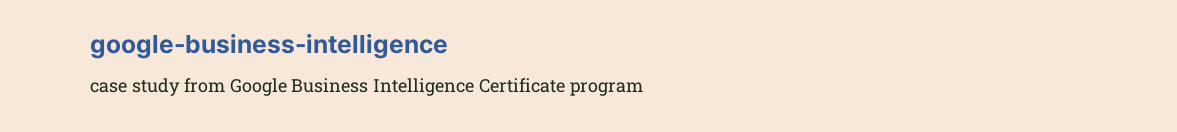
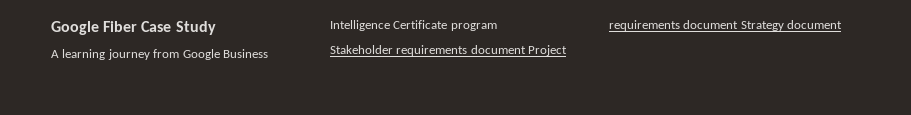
[90,33,448,59] [90,78,180,96] google-business-intelligence // case study -> [51,21,216,35] [51,49,150,60] Google Fiber Case Study // A learning journey
(644, 89) none -> [330,45,568,56] [609,20,843,31] // Stakeholder requirements document Project requirements document Strategy document

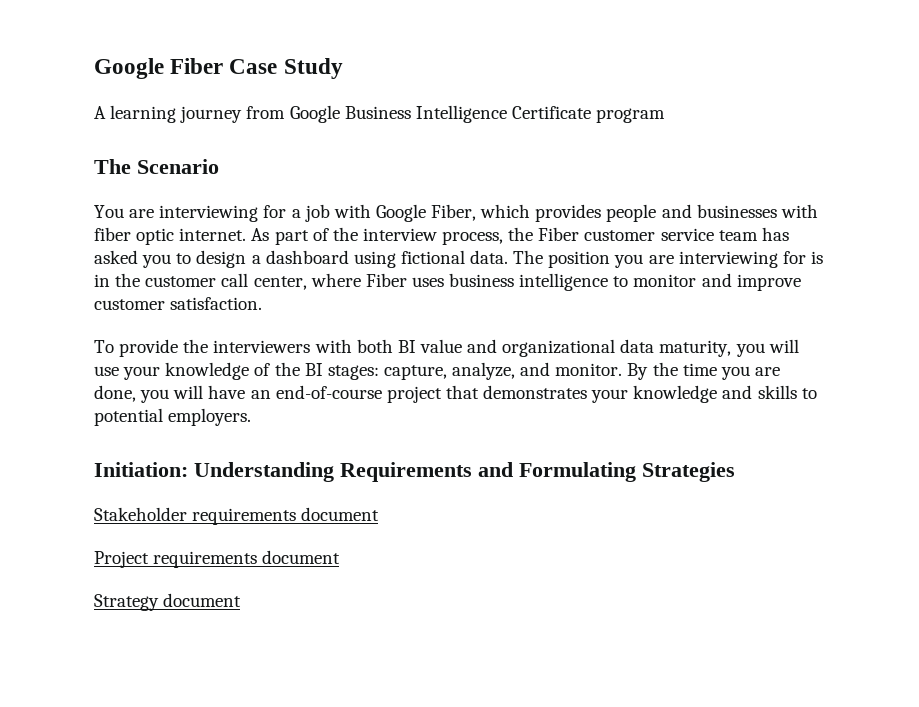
(497, 27) none -> [94,159,219,174] [94,204,818,222] [94,227,789,245] [94,250,823,268] [94,273,801,291] [94,297,263,310] [94,339,799,357] [94,362,780,380] [94,385,817,403] [94,408,252,426] [94,462,735,482] // The Scenario // You are interviewing for a job with Google Fiber, which provides people and businesses with fiber optic internet. As part of the interview process, the Fiber customer service team has asked you to design a dashboard using fictional data. The position you are interviewing for is in the customer call center, where Fiber uses business intelligence to monitor and improve customer satisfaction. // To provide the interviewers with both BI value and organizational data maturity, you will use your knowledge of the BI stages: capture, analyze, and monitor. By the time you are done, you will have an end-of-course project that demonstrates your knowledge and skills to potential employers. // Initiation: Understanding Requirements and Formulating Strategies
(526, 49) none -> (380, 514) //
(739, 24) none -> (341, 557) //

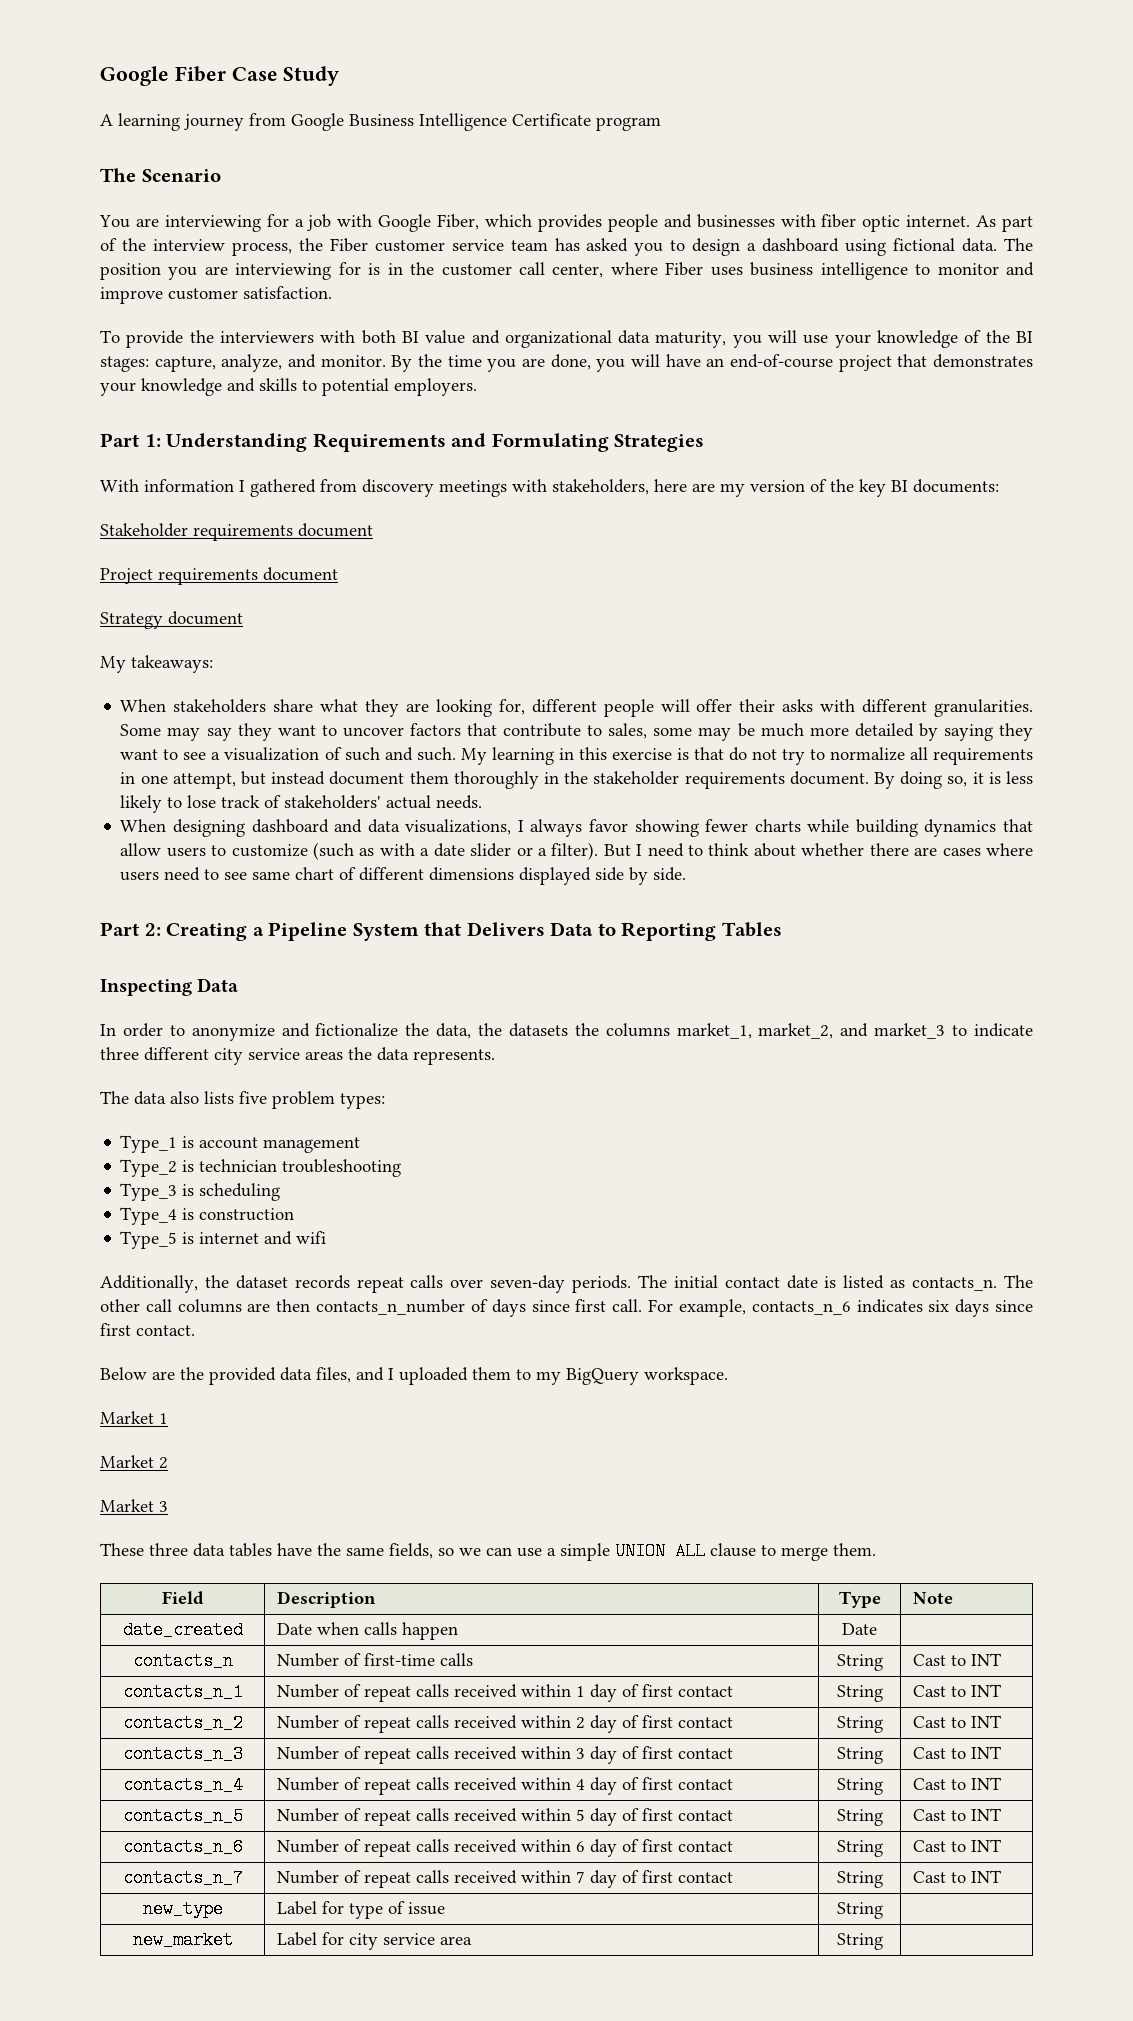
[94,462,188,477] Initiation: -> [100,433,161,447] Part 1:
(735, 472) none -> [100,479,999,497] // With information I gathered from discovery meetings with stakeholders, here are my version of the key BI documents:
(242, 600) none -> [100,655,213,673] [120,699,1033,717] [120,723,1033,741] [120,747,1033,765] [120,771,1033,789] [120,795,483,813] [120,819,1034,837] [120,842,1034,860] [120,867,687,885] [100,922,782,941] [100,978,239,996] [100,1023,1033,1041] [100,1047,495,1065] [100,1091,385,1109] [120,1135,361,1153] [120,1159,402,1177] [120,1183,281,1201] [120,1207,295,1225] [120,1231,327,1249] [100,1275,1033,1293] [100,1299,1034,1317] [100,1323,195,1336] [100,1367,728,1385] [100,1411,168,1424] [100,1455,168,1469] [100,1499,168,1512] [100,1542,876,1561] [162,1591,204,1605] [277,1591,377,1608] [838,1591,881,1608] [913,1592,954,1604] [122,1621,243,1639] [277,1622,459,1640] [842,1623,877,1635] [132,1652,233,1670] [277,1653,474,1667] [836,1654,883,1671] [913,1653,1002,1666] [122,1683,243,1701] [277,1684,734,1702] [836,1685,883,1702] [913,1684,1002,1697] [122,1714,243,1732] [277,1715,734,1733] [836,1716,883,1733] [913,1715,1002,1728] [122,1745,243,1763] [277,1746,734,1764] [836,1747,883,1764] [913,1746,1002,1759] [122,1776,243,1794] [277,1777,734,1795] [836,1778,883,1795] [913,1777,1002,1790] [122,1807,243,1825] [277,1808,734,1826] [836,1809,883,1826] [913,1808,1002,1821] [122,1838,243,1856] [277,1839,734,1857] [836,1840,883,1857] [913,1839,1002,1852] [122,1869,243,1887] [277,1870,734,1888] [836,1871,883,1888] [913,1870,1002,1883] [142,1900,223,1918] [277,1901,446,1919] [836,1902,883,1919] [132,1931,233,1949] [277,1932,473,1950] [836,1933,883,1950] // My takeaways: // When stakeholders share what they are looking for, different people will offer their asks with different granularities. Some may say they want to uncover factors that contribute to sales, some may be much more detailed by saying they want to see a visualization of such and such. My learning in this exercise is that do not try to normalize all requirements in one attempt, but instead document them thoroughly in the stakeholder requirements document. By doing so, it is less likely to lose track of stakeholders' actual needs. // When designing dashboard and data visualizations, I always favor showing fewer charts while building dynamics that allow users to customize (such as with a date slider or a filter). But I need to think about whether there are cases where users need to see same chart of different dimensions displayed side by side. // Part 2: Creating a Pipeline System that Delivers Data to Reporting Tables // Inspecting Data // In order to anonymize and fictionalize the data, the datasets the columns market_1, market_2, and market_3 to indicate three different city service areas the data represents. // The data also lists five problem types: // Type_1 is account management // Type_2 is technician troubleshooting // Type_3 is scheduling // Type_4 is construction // Type_5 is internet and wifi // Additionally, the dataset records repeat calls over seven-day periods. The initial contact date is listed as contacts_n. The other call columns are then contacts_n_number of days since first call. For example, contacts_n_6 indicates six days since first contact. // Below are the provided data files, and I uploaded them to my BigQuery workspace. // Market 1 // Market 2 // Market 3 // These three data tables have the same fields, so we can use a simple UNION ALL clause to merge them. // Field | Description | Type | Note // date_created | Date when calls happen | Date | // contacts_n | Number of first-time calls | String | Cast to INT // contacts_n_1 | Number of repeat calls received within 1 day of first contact | String | Cast to INT // contacts_n_2 | Number of repeat calls received within 2 day of first contact | String | Cast to INT // contacts_n_3 | Number of repeat calls received within 3 day of first contact | String | Cast to INT // contacts_n_4 | Number of repeat calls received within 4 day of first contact | String | Cast to INT // contacts_n_5 | Number of repeat calls received within 5 day of first contact | String | Cast to INT // contacts_n_6 | Number of repeat calls received within 6 day of first contact | String | Cast to INT // contacts_n_7 | Number of repeat calls received within 7 day of first contact | String | Cast to INT // new_type | Label for type of issue | String | // new_market | Label for city service area | String |

